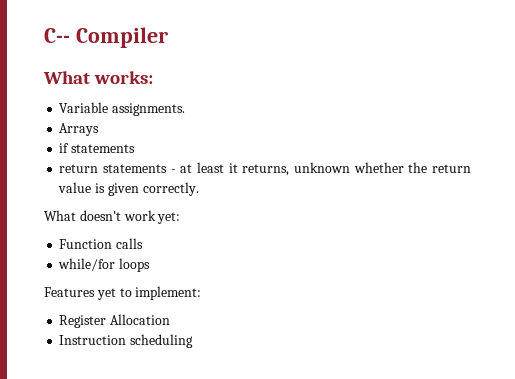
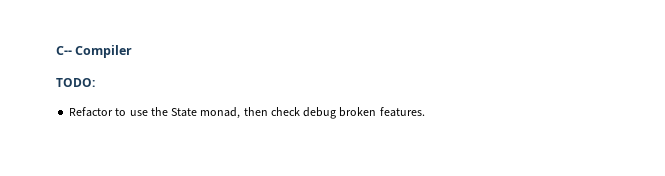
[43,71,154,84] [59,102,186,116] [59,123,100,136] [59,143,136,153] [59,162,472,176] [58,182,199,196] [44,210,181,224] [59,238,144,249] [58,258,151,272] [44,286,202,300] [59,314,171,328] [59,334,194,348] What works: // Variable assignments. // Arrays // if statements // return statements - at least it returns, unknown whether the return value is given correctly. // What doesn't work yet: // Function calls // while/for loops // Features yet to implement: // Register Allocation // Instruction scheduling -> [56,78,95,87] [69,107,425,119] TODO: // Refactor to use the State monad, then check debug broken features.

